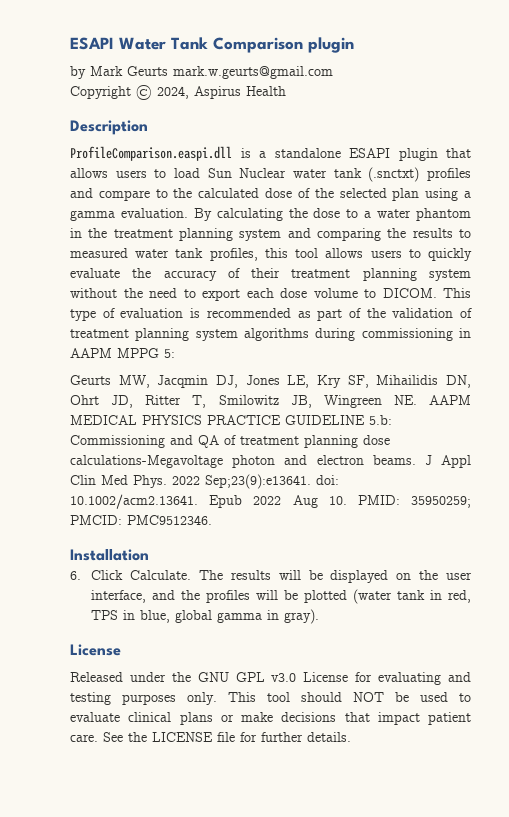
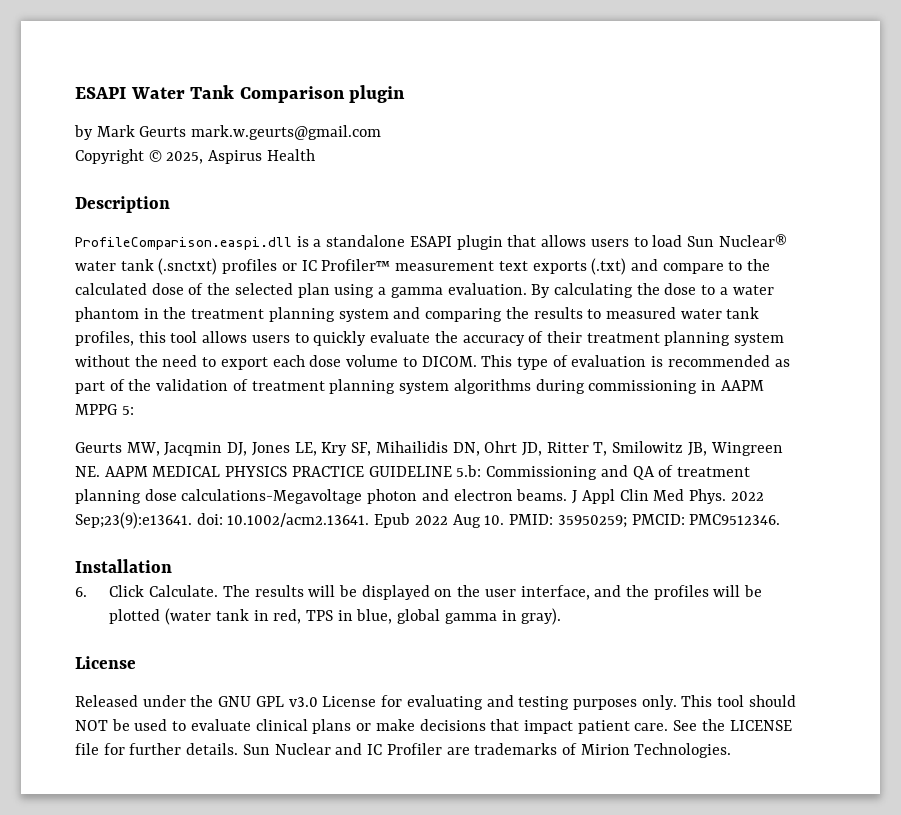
[157,86,189,99] 2024, -> [166,151,204,164] 2025,
[239,168,287,178] Nuclear -> [718,234,787,247] Nuclear®
(471, 174) none -> [281,258,627,275] or IC Profiler™ measurement text exports (.txt)
(351, 737) none -> [242,743,732,758] Sun Nuclear and IC Profiler are trademarks of Mirion Technologies.

